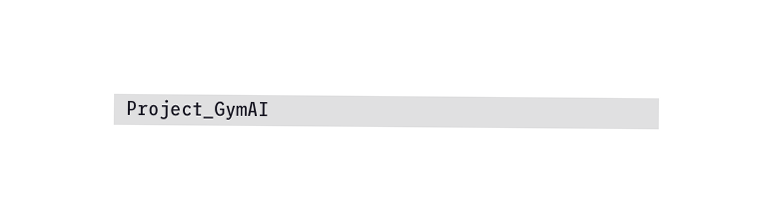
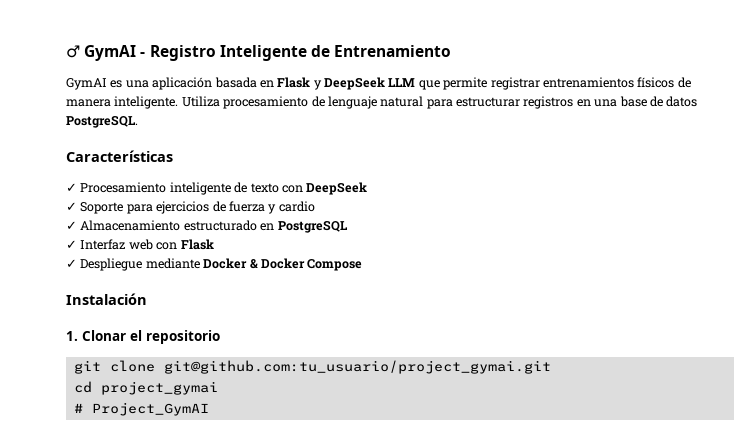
(125, 110) none -> [66,45,452,61] [66,77,691,90] [66,96,698,109] [66,115,138,128] [66,150,173,162] [66,182,368,195] [66,201,315,214] [66,220,348,233] [66,239,214,250] [66,258,363,271] [66,293,147,305] [66,330,220,344] [73,360,551,374] [73,381,218,395] [73,403,83,413] ♂ GymAI - Registro Inteligente de Entrenamiento // GymAI es una aplicación basada en Flask y DeepSeek LLM que permite registrar entrenamientos físicos de manera inteligente. Utiliza procesamiento de lenguaje natural para estructurar registros en una base de datos PostgreSQL. // Características // ✓ Procesamiento inteligente de texto con DeepSeek // ✓ Soporte para ejercicios de fuerza y cardio // ✓ Almacenamiento estructurado en PostgreSQL // ✓ Interfaz web con Flask // ✓ Despliegue mediante Docker & Docker Compose // Instalación // 1. Clonar el repositorio // git clone git@github.com:tu_usuario/project_gymai.git // cd project_gymai // #

